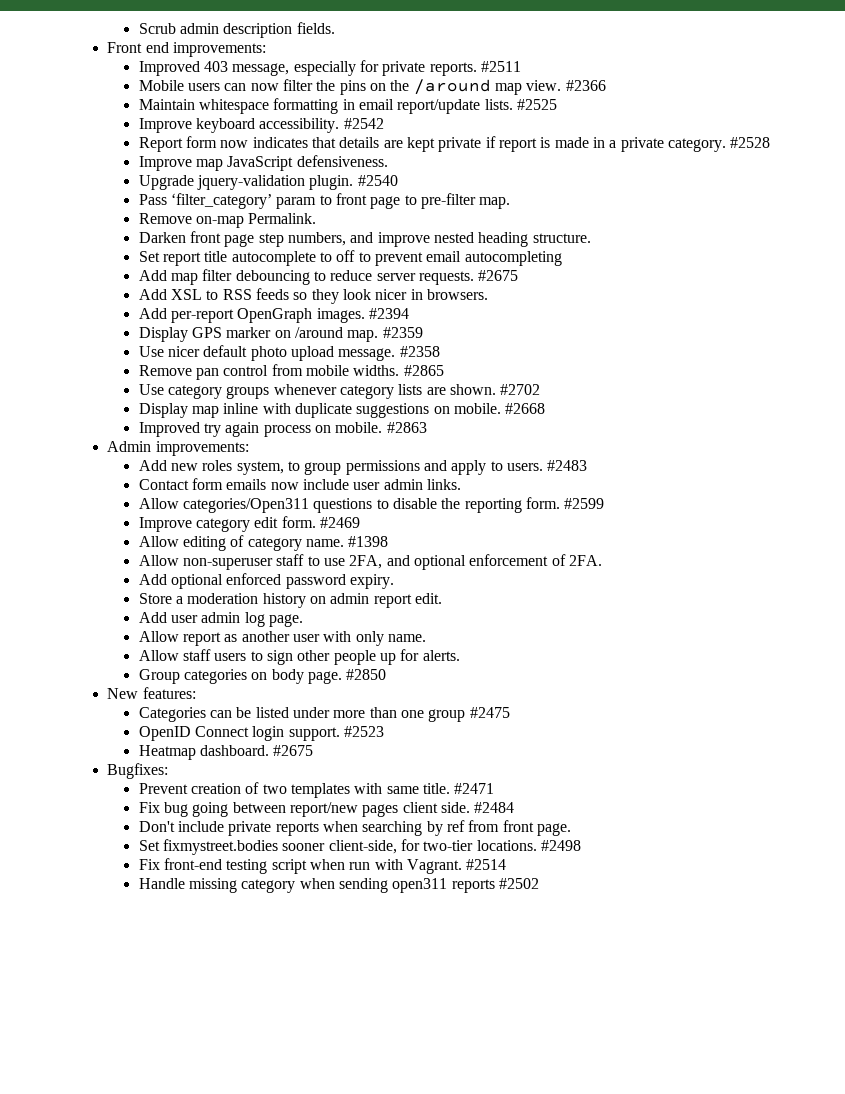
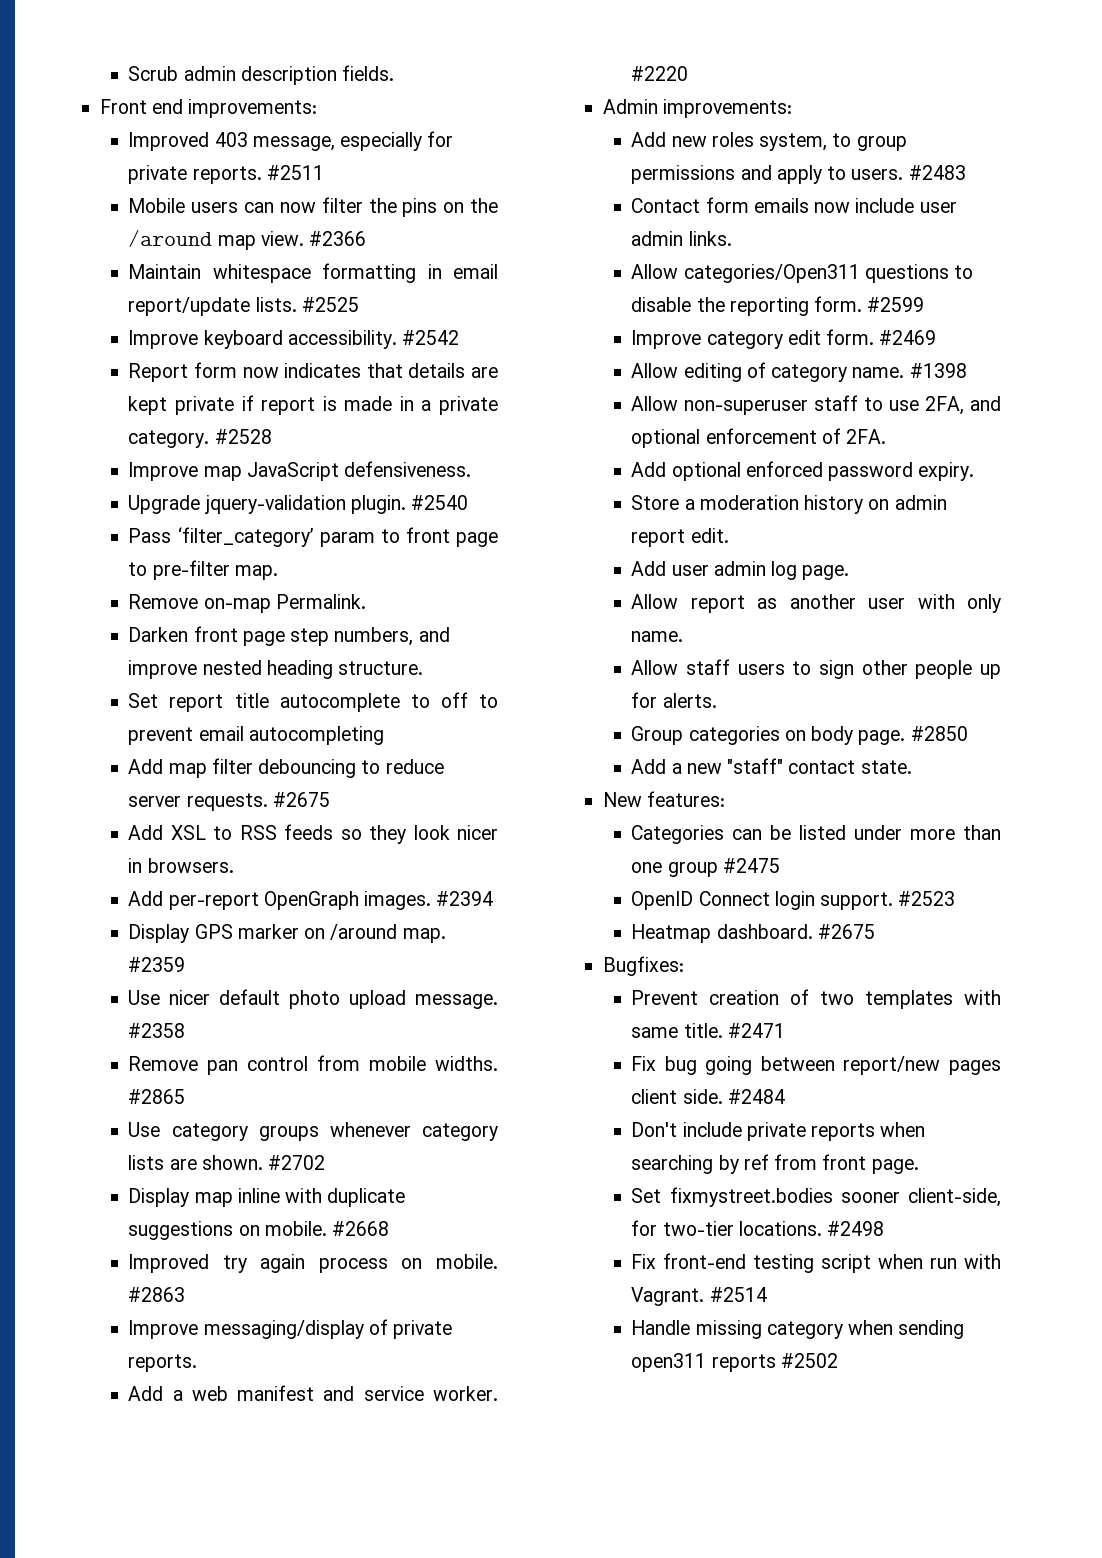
(427, 427) none -> [128,1319,453,1339] [128,1354,198,1372] [128,1385,498,1401] [631,66,689,81] // Improve messaging/display of private reports. // Add a web manifest and service worker. #2220
(387, 674) none -> [631,758,912,774] // Add a new "staff" contact state.

